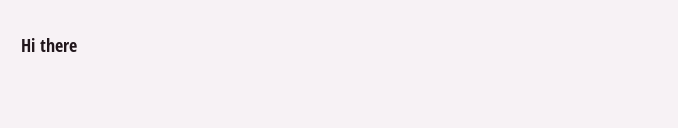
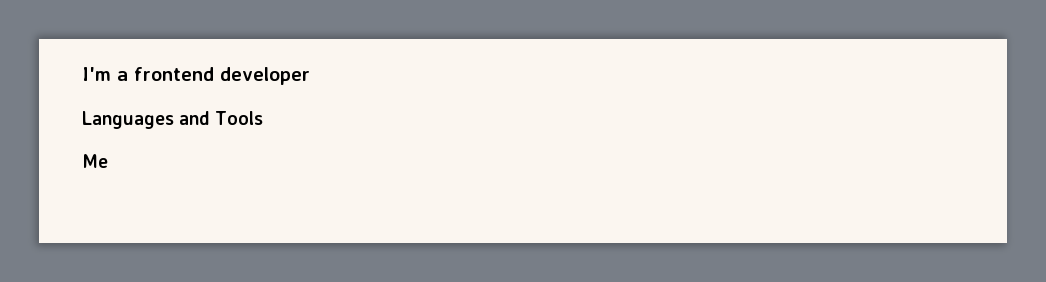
[21,38,77,52] Hi there -> [82,67,310,85] [82,111,264,129] [82,154,108,168] I'm a frontend developer // Languages and Tools // Me

